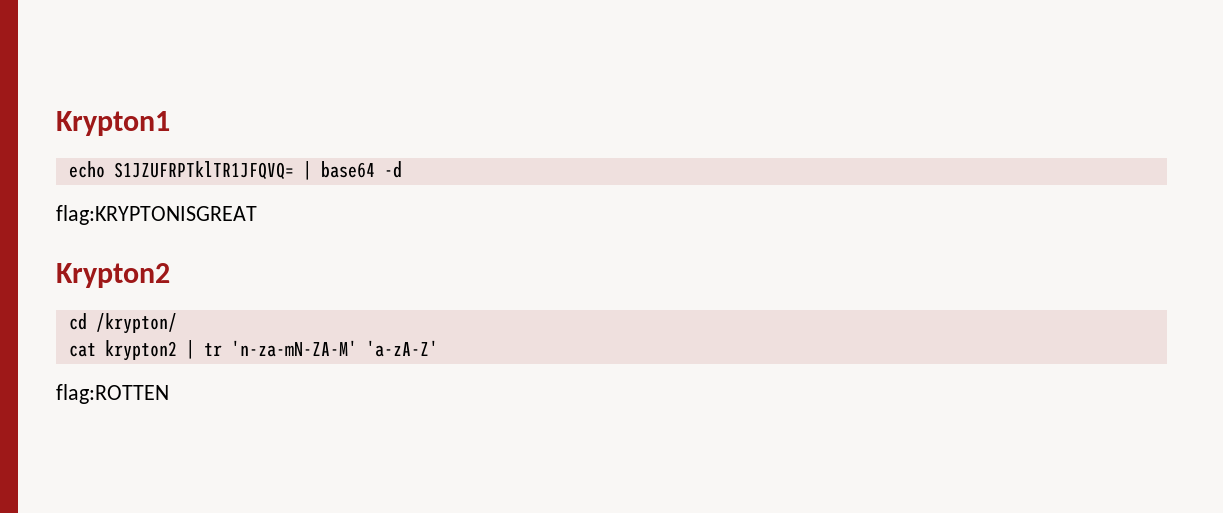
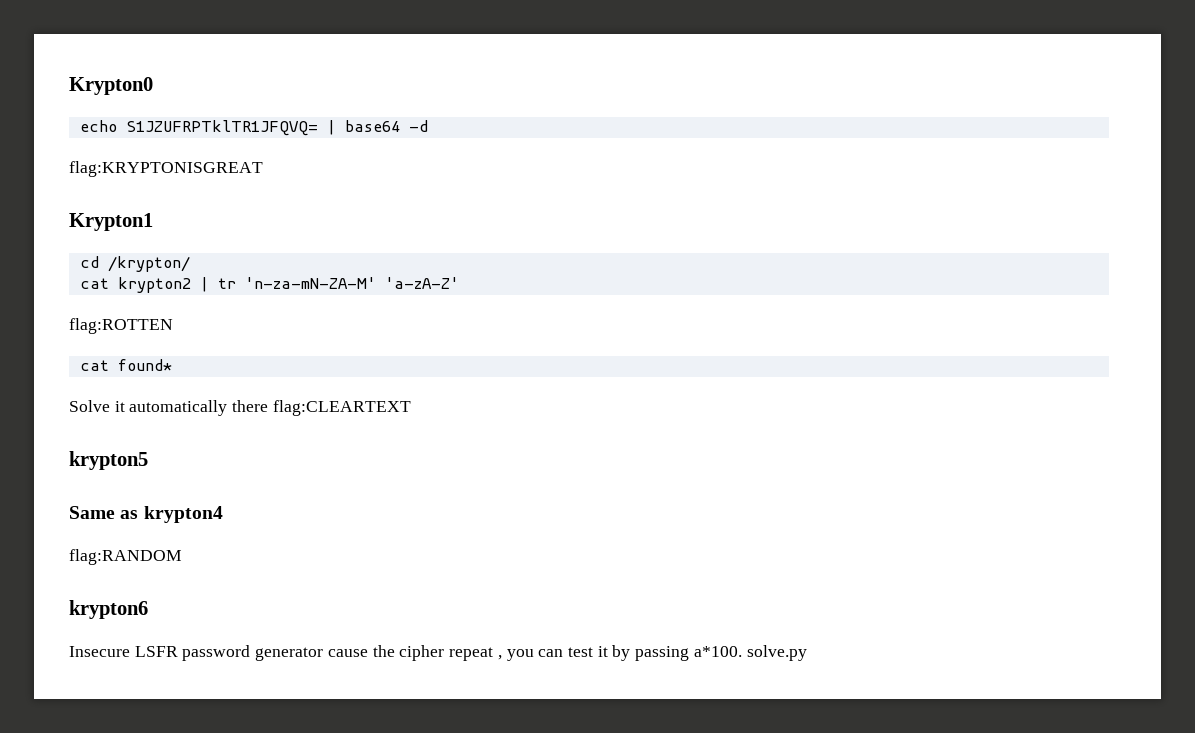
[56,111,170,136] Krypton1 -> [69,77,153,95] Krypton0
[56,263,170,288] Krypton2 -> [69,213,153,231] Krypton1
(169, 394) none -> [79,359,172,371] [69,400,411,416] [69,451,148,470] [69,506,223,523] [69,549,182,565] [69,600,148,619] [69,645,807,661] // cat found* // Solve it automatically there flag:CLEARTEXT // krypton5 // Same as krypton4 // flag:RANDOM // krypton6 // Insecure LSFR password generator cause the cipher repeat , you can test it by passing a*100. solve.py

